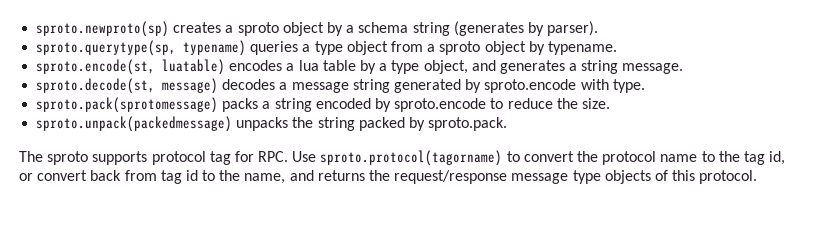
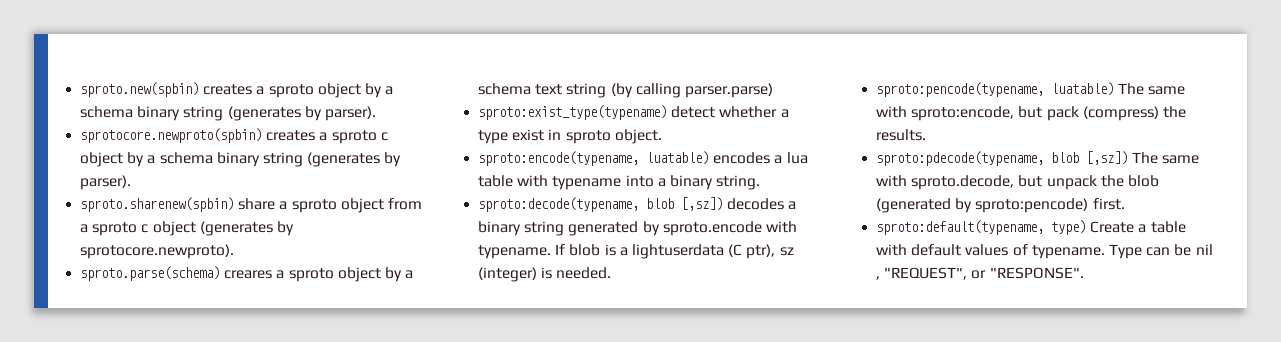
[36,21,170,37] sproto.newproto(sp) -> [80,82,200,97] sproto.new(spbin)
[412,21,599,36] [36,40,617,56] [36,59,156,75] string (generates by parser). // sproto.querytype(sp, typename) queries a type object from a sproto object by typename. // sproto.encode(st, -> [137,106,376,121] [80,128,388,144] [80,152,402,167] [80,175,132,190] [80,197,422,213] [80,221,294,236] [80,244,235,259] [80,266,414,282] [478,83,773,98] [478,105,789,120] [478,129,662,144] [478,151,640,166] binary string (generates by parser). // sprotocore.newproto(spbin) creates a sproto c object by a schema binary string (generates by parser). // sproto.sharenew(spbin) share a sproto object from a sproto c object (generates by sprotocore.newproto). // sproto.parse(schema) creares a sproto object by a schema text string (by calling parser.parse) // sproto:exist_type(typename) detect whether a type exist in sproto object. // sproto:encode(typename,
[359,60,684,74] [36,78,219,94] by a type object, and generates a string message. // sproto.decode(st, message) -> [517,175,761,190] [478,197,724,212] with typename into a binary string. // sproto:decode(typename, blob [,sz])
[291,82,349,93] message -> [478,221,522,236] binary
[612,79,645,93] [36,97,610,113] [36,116,508,132] [19,150,786,166] [19,170,758,184] type. // sproto.pack(sprotomessage) packs a string encoded by sproto.encode to reduce the size. // sproto.unpack(packedmessage) unpacks the string packed by sproto.pack. // The sproto supports protocol tag for RPC. Use sproto.protocol(tagorname) to convert the protocol name to the tag id, or convert back from tag id to the name, and returns the request/response message type objects of this protocol. -> [478,244,794,259] [478,267,612,282] [876,82,1186,97] [876,106,1186,121] [876,129,927,141] [876,151,1200,166] [876,175,1159,190] [876,198,1125,213] [876,220,1186,235] [876,244,1213,259] [876,267,1084,280] typename. If blob is a lightuserdata (C ptr), sz (integer) is needed. // sproto:pencode(typename, luatable) The same with sproto:encode, but pack (compress) the results. // sproto:pdecode(typename, blob [,sz]) The same with sproto.decode, but unpack the blob (generated by sproto:pencode) first. // sproto:default(typename, type) Create a table with default values of typename. Type can be nil , "REQUEST", or "RESPONSE".

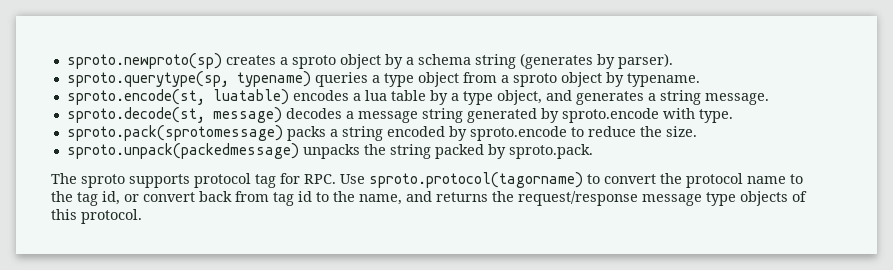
[80,82,200,97] sproto.new(spbin) -> [66,53,222,69] sproto.newproto(sp)
[137,106,376,121] [80,128,388,144] [80,152,402,167] [80,175,132,190] [80,197,422,213] [80,221,294,236] [80,244,235,259] [80,266,414,282] [478,83,773,98] [478,105,789,120] [478,129,662,144] [478,151,640,166] binary string (generates by parser). // sprotocore.newproto(spbin) creates a sproto c object by a schema binary string (generates by parser). // sproto.sharenew(spbin) share a sproto object from a sproto c object (generates by sprotocore.newproto). // sproto.parse(schema) creares a sproto object by a schema text string (by calling parser.parse) // sproto:exist_type(typename) detect whether a type exist in sproto object. // sproto:encode(typename, -> [474,53,673,69] [66,71,700,87] [66,89,205,105] string (generates by parser). // sproto.querytype(sp, typename) queries a type object from a sproto object by typename. // sproto.encode(st,
[517,175,761,190] [478,197,724,212] with typename into a binary string. // sproto:decode(typename, blob [,sz]) -> [429,90,769,105] [66,107,282,123] by a type object, and generates a string message. // sproto.decode(st, message)
[478,221,522,236] binary -> [357,111,418,123] message
[478,244,794,259] [478,267,612,282] [876,82,1186,97] [876,106,1186,121] [876,129,927,141] [876,151,1200,166] [876,175,1159,190] [876,198,1125,213] [876,220,1186,235] [876,244,1213,259] [876,267,1084,280] typename. If blob is a lightuserdata (C ptr), sz (integer) is needed. // sproto:pencode(typename, luatable) The same with sproto:encode, but pack (compress) the results. // sproto:pdecode(typename, blob [,sz]) The same with sproto.decode, but unpack the blob (generated by sproto:pencode) first. // sproto:default(typename, type) Create a table with default values of typename. Type can be nil , "REQUEST", or "RESPONSE". -> [698,109,733,123] [66,125,697,141] [66,143,593,159] [51,172,803,188] [51,191,807,206] [51,209,142,224] type. // sproto.pack(sprotomessage) packs a string encoded by sproto.encode to reduce the size. // sproto.unpack(packedmessage) unpacks the string packed by sproto.pack. // The sproto supports protocol tag for RPC. Use sproto.protocol(tagorname) to convert the protocol name to the tag id, or convert back from tag id to the name, and returns the request/response message type objects of this protocol.

